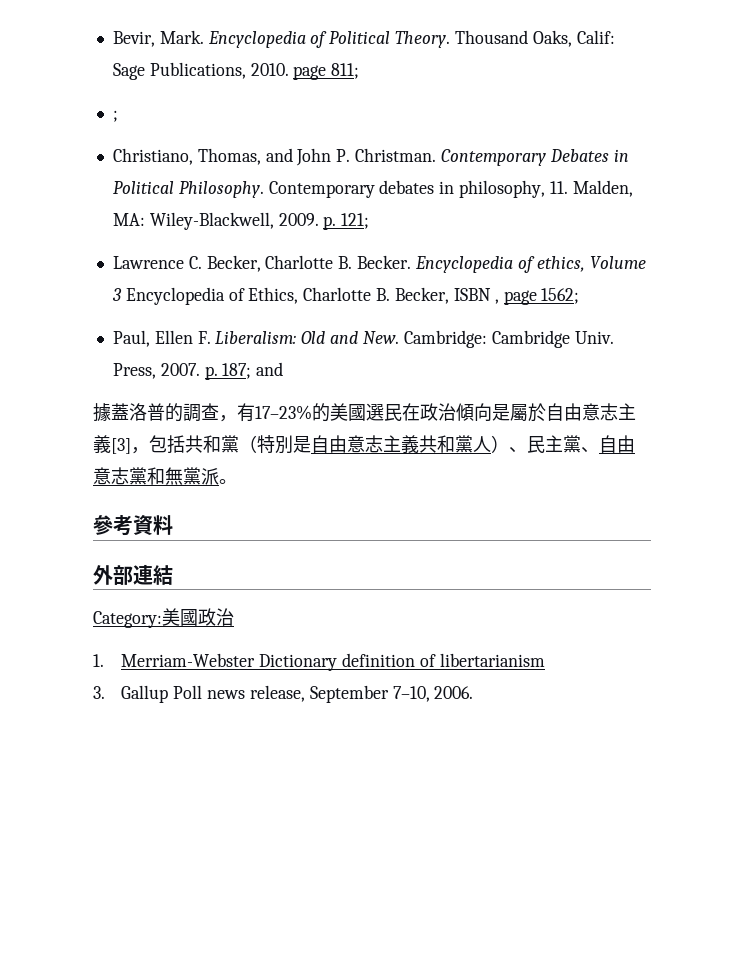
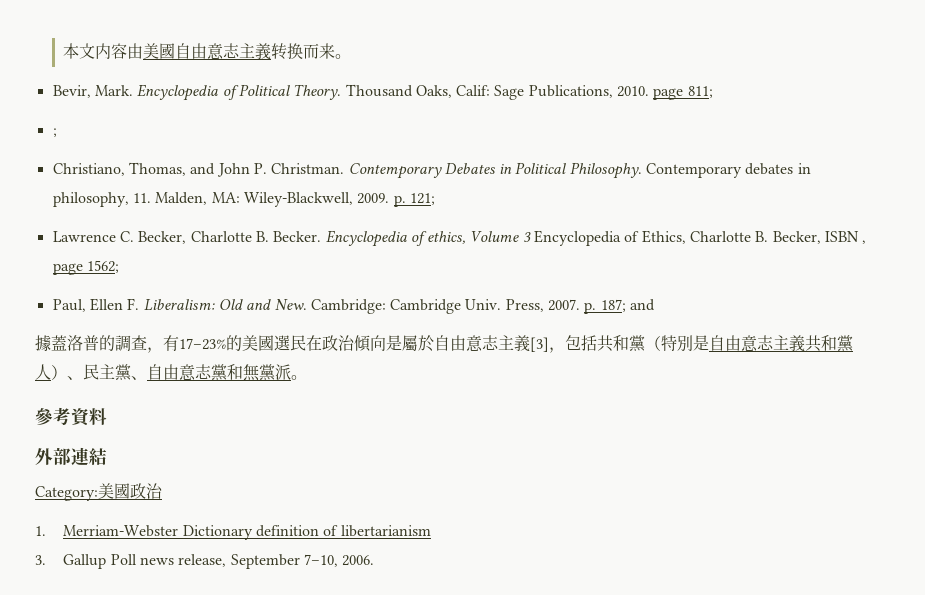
(112, 39) none -> [63,43,352,60] 本文内容由美國自由意志主義转换而来。 //

